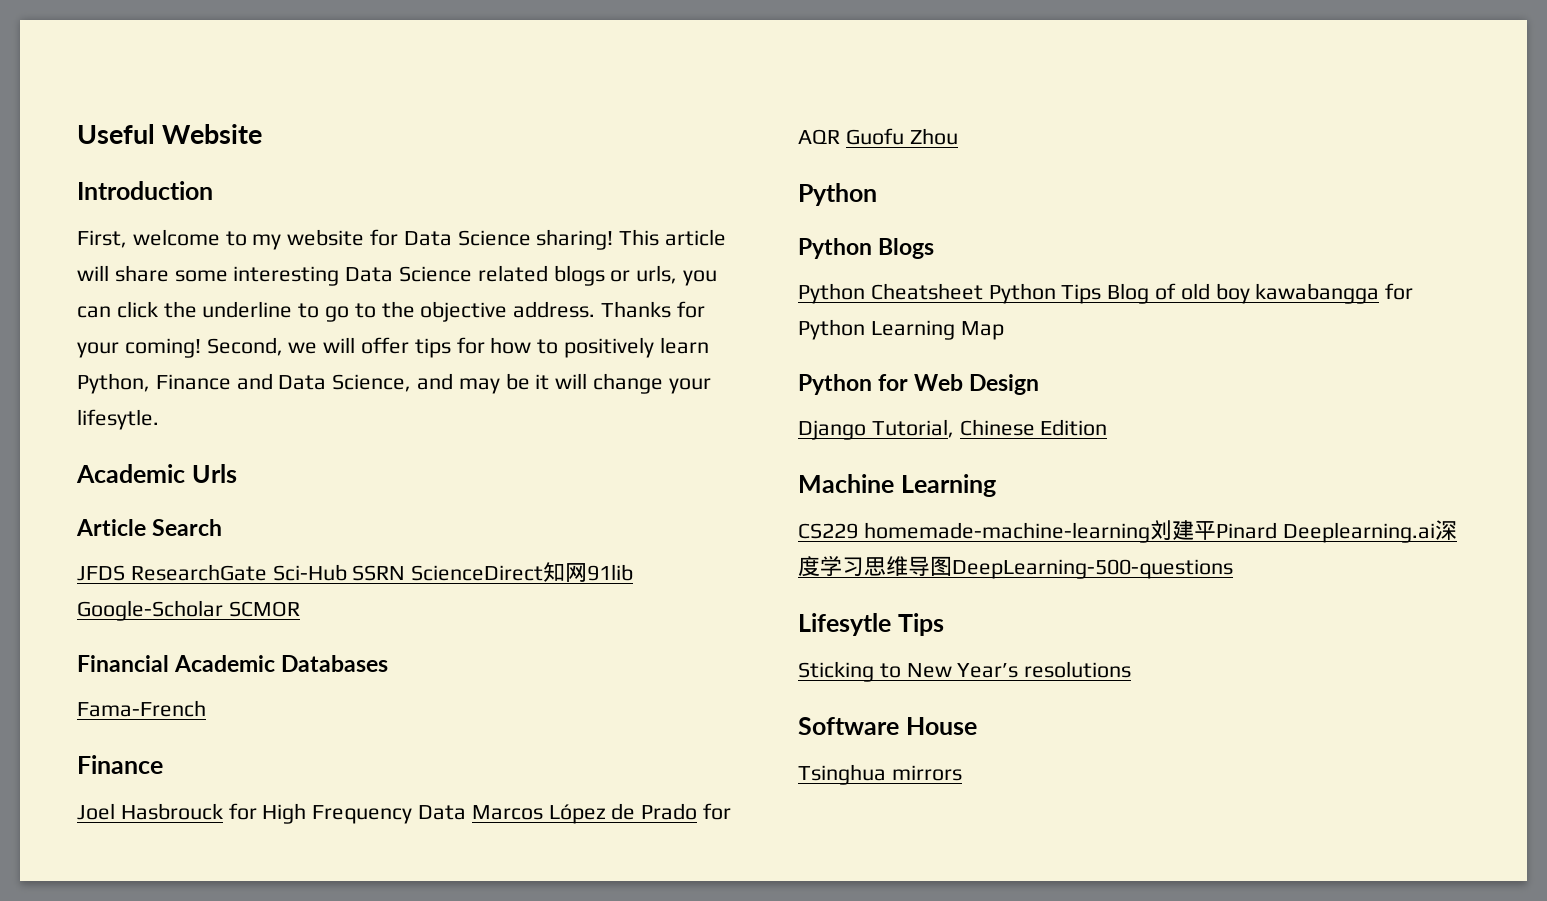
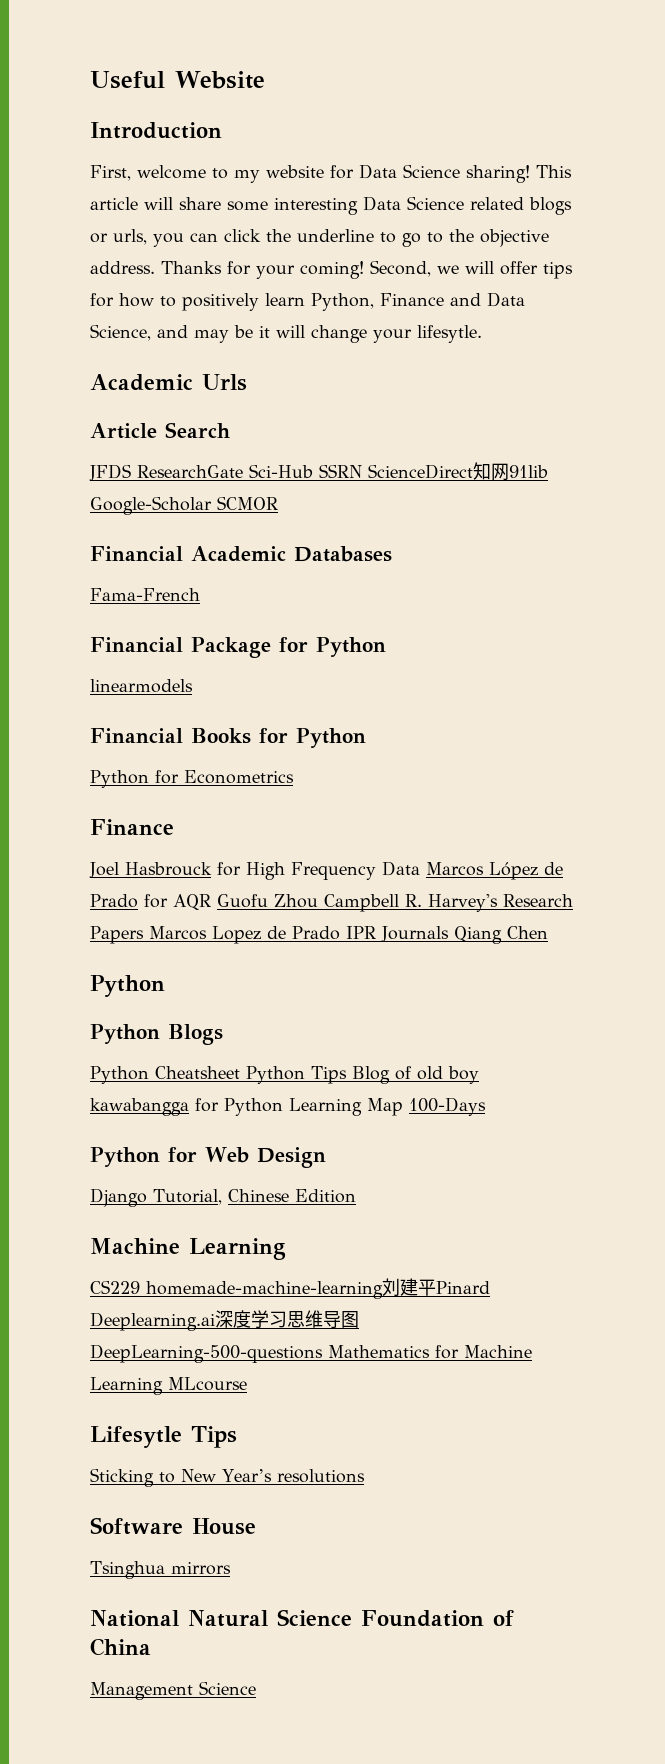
(206, 708) none -> [90,637,386,658] [90,679,193,693] [90,728,366,748] [90,770,294,788] // Financial Package for Python // linearmodels // Financial Books for Python // Python for Econometrics
(958, 136) none -> [324,894,573,912] [90,926,548,944] Campbell R. Harvey's Research Papers Marcos Lopez de Prado IPR Journals Qiang Chen
(1004, 330) none -> [409,1097,486,1116] 100-Days
(1233, 569) none -> [328,1345,532,1359] [90,1377,247,1395] Mathematics for Machine Learning MLcourse
(962, 773) none -> [90,1609,514,1627] [90,1638,151,1656] [90,1681,256,1700] // National Natural Science Foundation of China // Management Science

